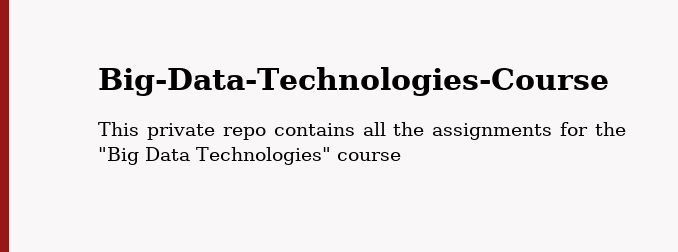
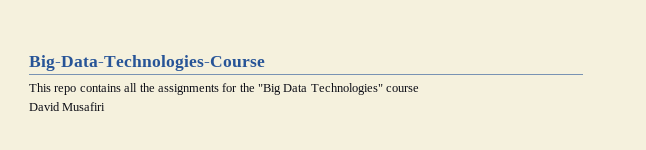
[146,123,215,140] private -> (51, 87) none
(401, 156) none -> [29,102,106,111] // David Musafiri

